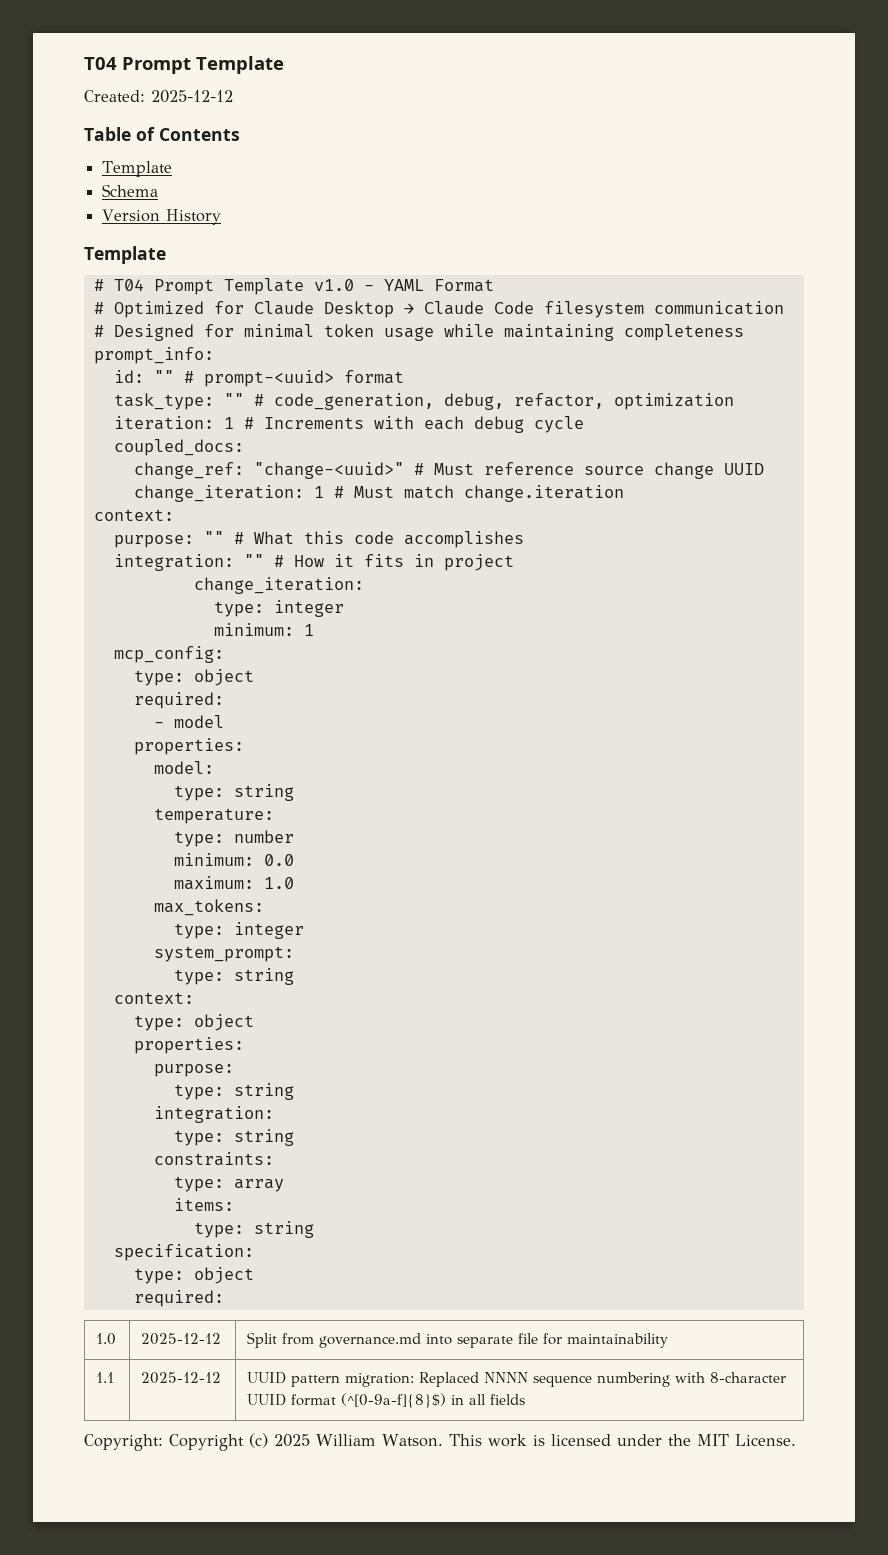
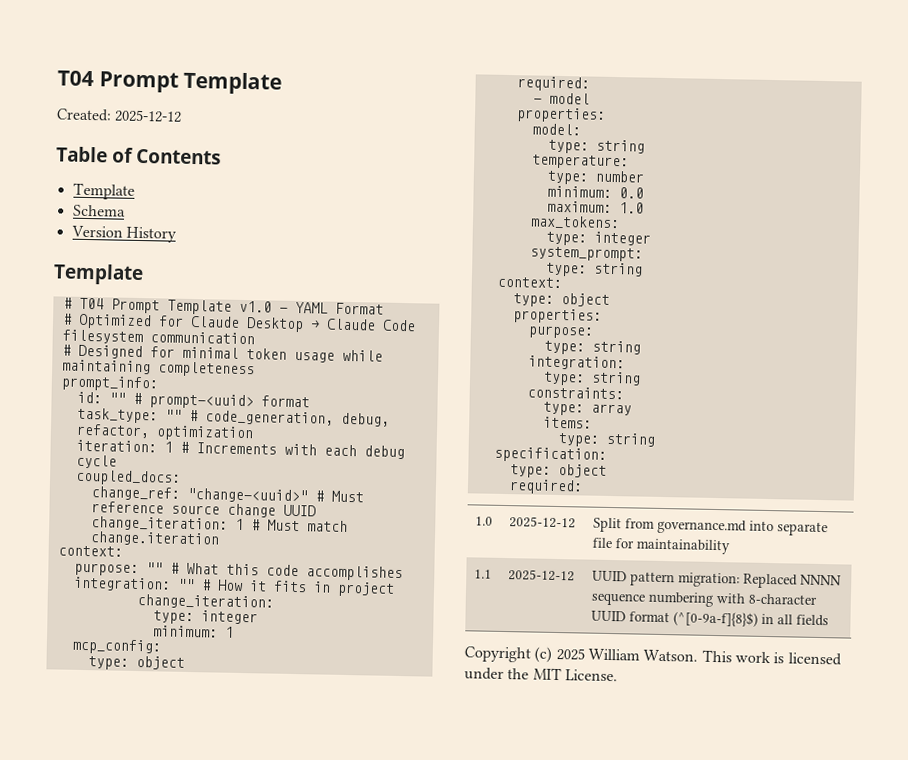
[84,1434,163,1451] Copyright: -> (830, 620) none

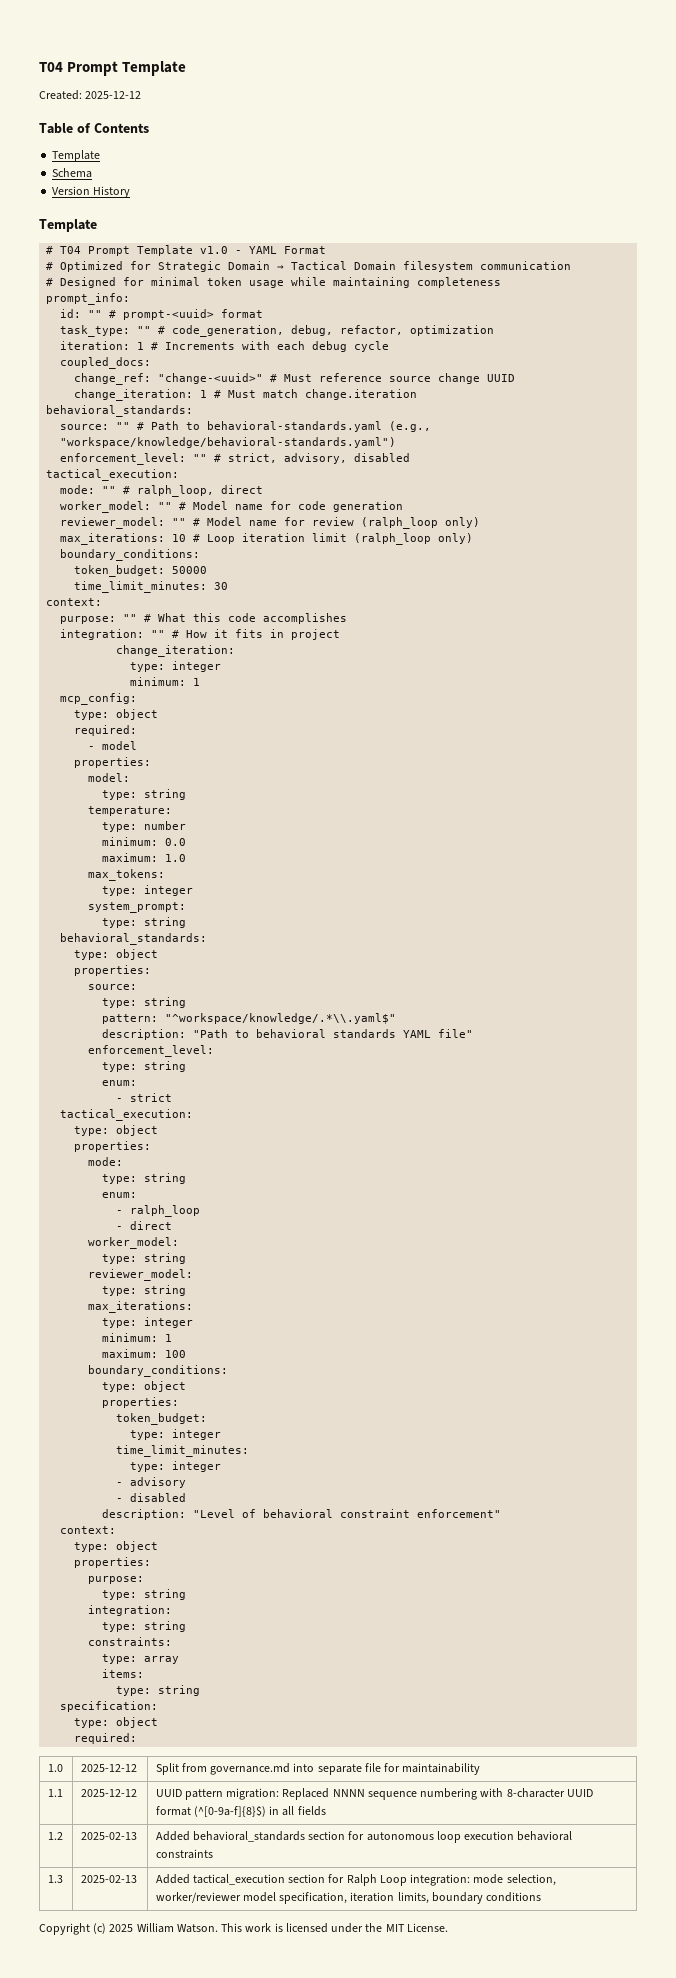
[189,315,416,333] Claude Desktop → Claude Code -> [158,261,397,272] Strategic Domain → Tactical Domain
(220, 539) none -> [46,405,194,417] [60,421,432,432] [60,437,397,448] [60,453,411,465] [46,469,180,481] [60,485,264,497] [60,501,404,513] [60,517,481,529] [60,533,474,545] [60,549,201,561] [74,565,208,577] [74,581,229,593] // behavioral_standards: // source: "" # Path to behavioral-standards.yaml (e.g., "workspace/knowledge/behavioral-standards.yaml") // enforcement_level: "" # strict, advisory, disabled // tactical_execution: // mode: "" # ralph_loop, direct // worker_model: "" # Model name for code generation // reviewer_model: "" # Model name for review (ralph_loop only) // max_iterations: 10 # Loop iteration limit (ralph_loop only) // boundary_conditions: // token_budget: 50000 // time_limit_minutes: 30
(643, 269) none -> [60,933,208,945] [74,949,159,960] [74,965,152,976] [88,984,138,990] [102,997,187,1008] [102,1013,397,1024] [102,1029,474,1040] [88,1045,215,1057] [102,1061,187,1072] [102,1080,138,1086] [116,1093,173,1102] [60,1109,194,1121] [74,1125,159,1136] [74,1141,152,1152] [88,1157,124,1166] [102,1173,187,1184] [102,1192,138,1198] [116,1205,201,1217] [116,1221,173,1230] [88,1237,180,1249] [102,1253,187,1264] [88,1269,194,1281] [102,1285,187,1296] [88,1301,194,1313] [102,1317,194,1328] [102,1333,173,1342] [102,1349,187,1358] [88,1365,229,1377] [102,1381,187,1392] [102,1397,180,1408] [116,1413,208,1425] [130,1429,222,1440] [116,1445,250,1457] [130,1461,222,1472] [116,1477,187,1488] [116,1493,187,1502] [102,1509,502,1520] // behavioral_standards: // type: object // properties: // source: // type: string // pattern: "^workspace/knowledge/.*\\.yaml$" // description: "Path to behavioral standards YAML file" // enforcement_level: // type: string // enum: // - strict // tactical_execution: // type: object // properties: // mode: // type: string // enum: // - ralph_loop // - direct // worker_model: // type: string // reviewer_model: // type: string // max_iterations: // type: integer // minimum: 1 // maximum: 100 // boundary_conditions: // type: object // properties: // token_budget: // type: integer // time_limit_minutes: // type: integer // - advisory // - disabled // description: "Level of behavioral constraint enforcement"
(830, 620) none -> [47,1832,63,1840] [80,1832,137,1840] [155,1831,573,1843] [155,1849,213,1859] [47,1875,63,1883] [80,1875,137,1883] [155,1874,556,1886] [155,1892,542,1904] // 1.2 | 2025-02-13 | Added behavioral_standards section for autonomous loop execution behavioral constraints // 1.3 | 2025-02-13 | Added tactical_execution section for Ralph Loop integration: mode selection, worker/reviewer model specification, iteration limits, boundary conditions

